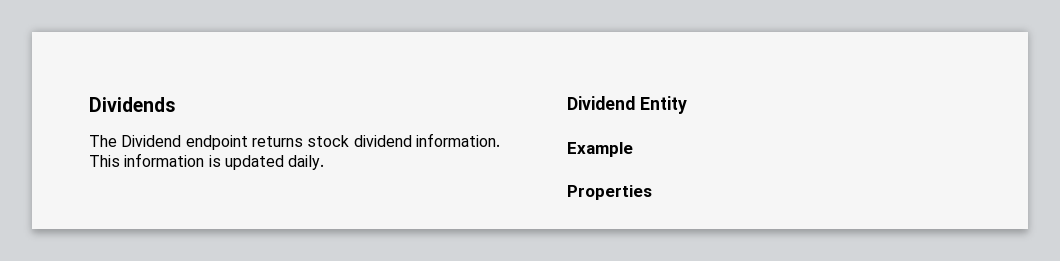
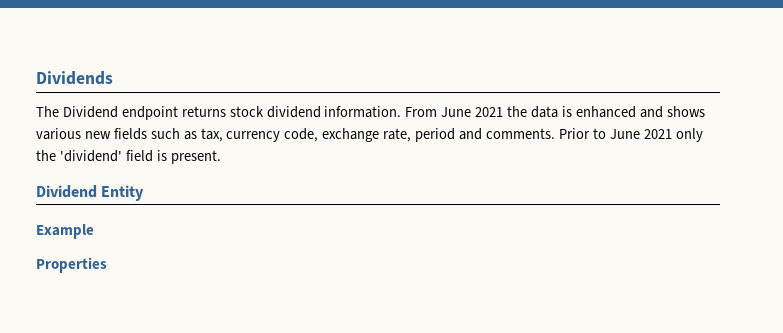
[89,153,325,170] This information is updated daily. -> [405,106,705,118] [36,128,703,142] [36,150,221,164] From June 2021 the data is enhanced and shows various new fields such as tax, currency code, exchange rate, period and comments. Prior to June 2021 only the 'dividend' field is present.

